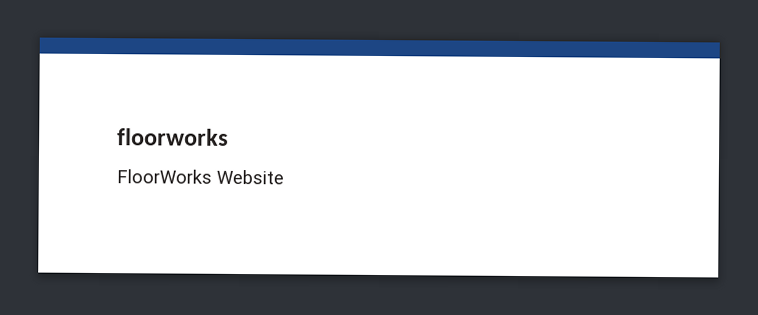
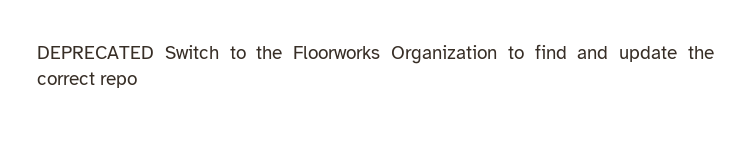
[117,128,229,146] [116,169,284,185] floorworks // FloorWorks Website -> [37,44,714,64] [37,72,138,88] DEPRECATED Switch to the Floorworks Organization to find and update the correct repo

